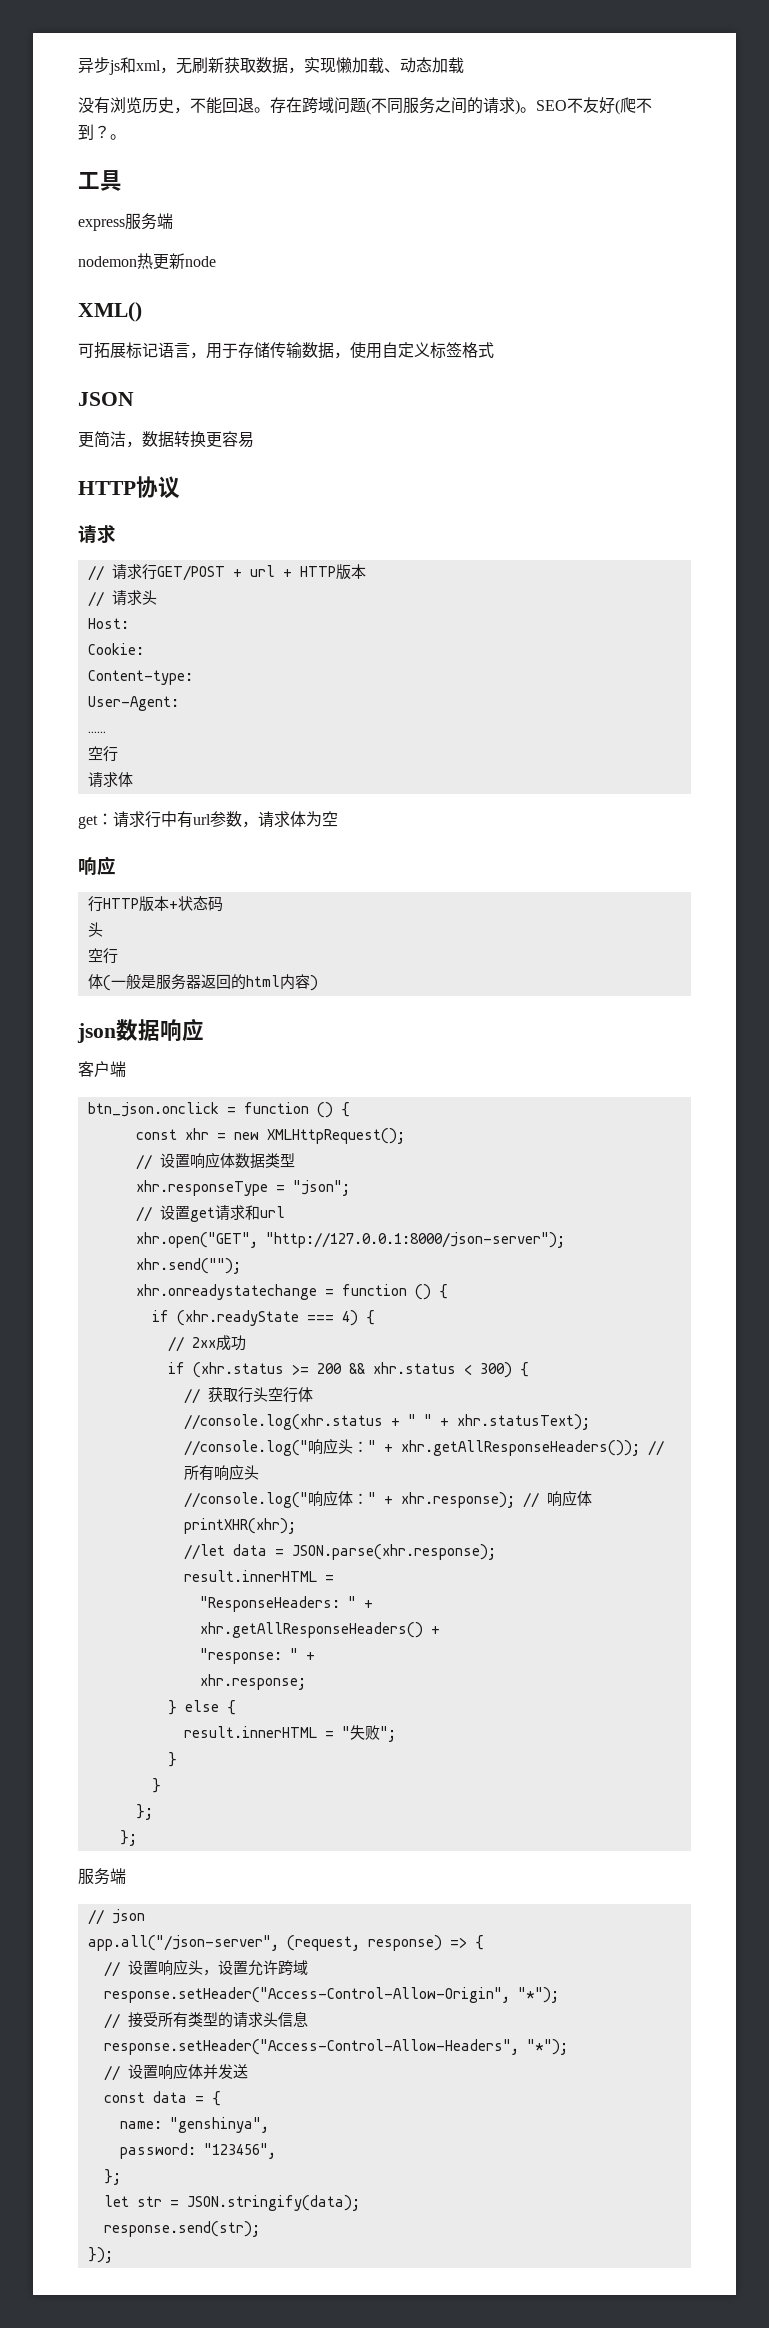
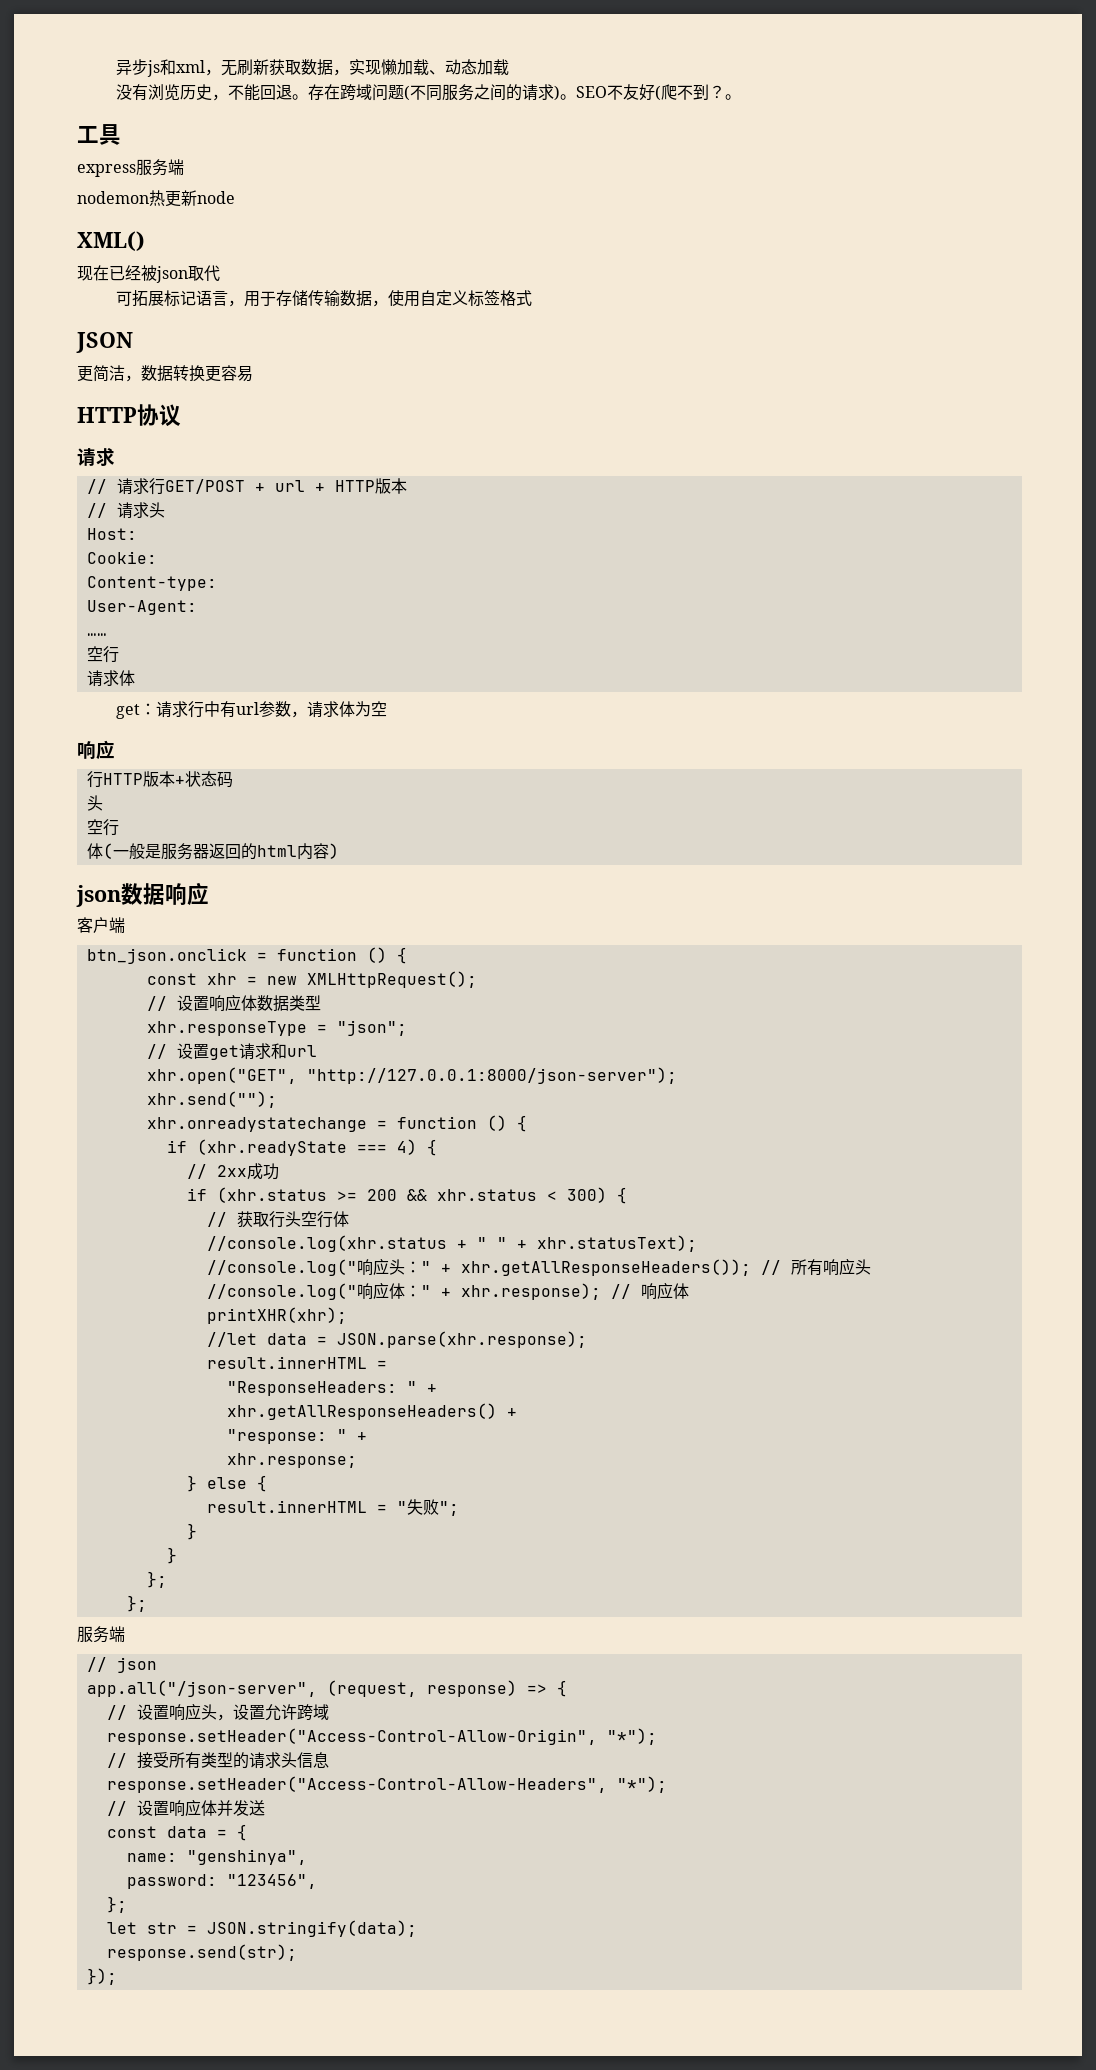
(142, 312) none -> [77,265,220,283] // 现在已经被json取代

